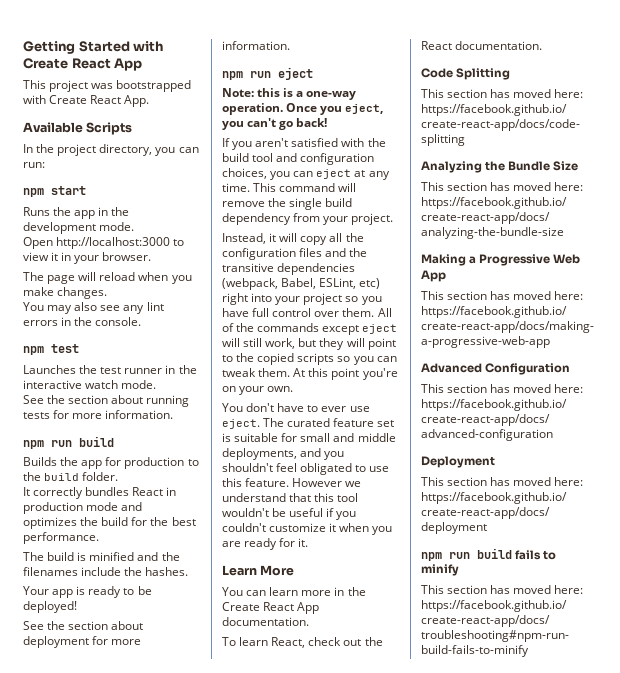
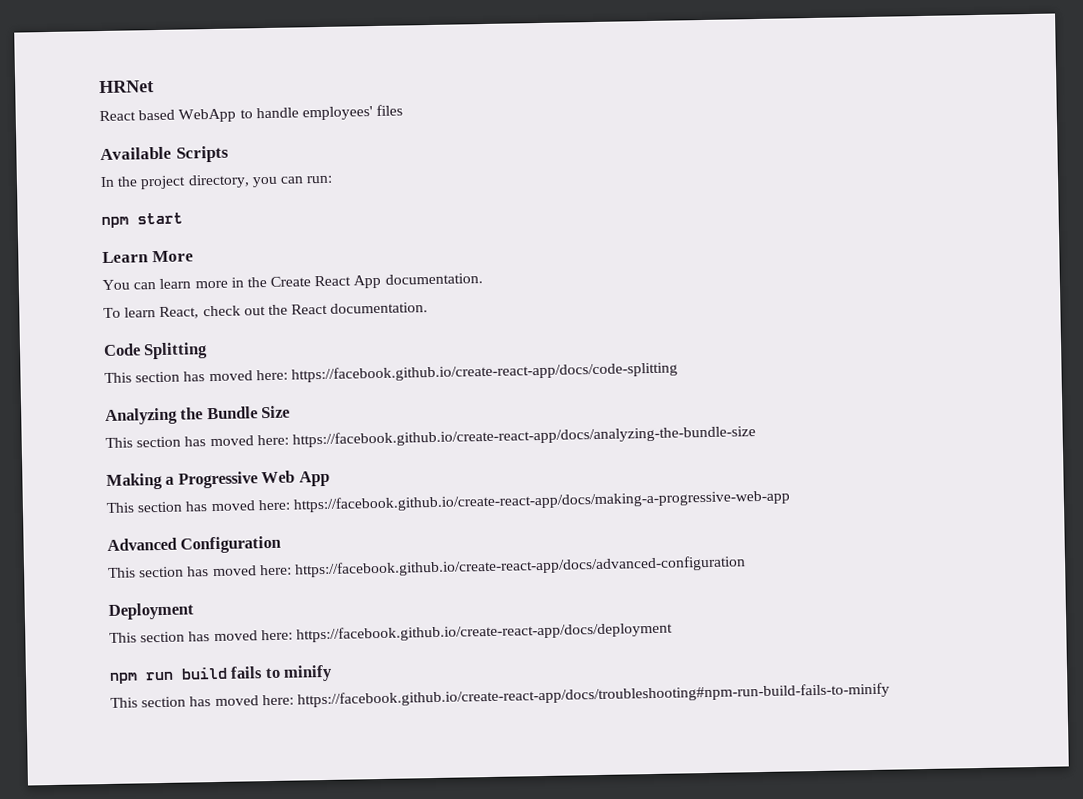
[23,41,164,54] [23,58,143,71] [23,80,192,92] [23,95,150,107] Getting Started with Create React App // This project was bootstrapped with Create React App. -> [99,80,154,94] [99,104,404,123] HRNet // React based WebApp to handle employees' files
[23,207,130,219] [23,222,135,234] [23,237,185,249] [23,252,152,264] [23,272,192,284] [23,287,108,299] [23,302,164,314] [23,317,142,326] [23,344,79,355] [23,365,197,374] [23,380,157,389] [23,395,190,407] [23,410,174,419] [23,436,114,449] [23,457,199,469] [23,472,119,481] [23,487,177,499] [23,502,143,514] [23,517,196,529] [23,532,99,544] [23,552,180,561] [23,567,189,576] [23,586,152,598] [23,601,77,613] [23,621,144,630] [23,636,142,648] [222,41,290,50] [222,67,313,80] [222,88,357,100] [222,103,384,115] [222,118,328,130] [222,138,386,150] [222,153,375,165] [222,168,390,180] [222,183,357,192] [222,198,353,210] [222,213,394,225] [222,233,364,245] [222,248,368,260] [222,263,356,275] [222,278,381,290] [222,293,382,305] [222,308,392,317] [222,323,398,335] [222,338,396,350] [222,353,397,365] [222,368,398,380] [222,386,294,395] [222,403,370,412] [222,418,395,429] [222,433,396,442] [222,448,345,460] [222,463,390,475] [222,478,362,487] [222,493,359,502] [222,508,357,520] [222,523,393,535] [222,538,309,550] // Runs the app in the development mode. // Open http://localhost:3000 to view it in your browser. // The page will reload when you make changes. // You may also see any lint errors in the console. // npm test // Launches the test runner in the interactive watch mode. // See the section about running tests for more information. // npm run build // Builds the app for production to the build folder. // It correctly bundles React in production mode and optimizes the build for the best performance. // The build is minified and the filenames include the hashes. // Your app is ready to be deployed! // See the section about deployment for more information. // npm run eject // Note: this is a one-way operation. Once you eject, you can't go back! // If you aren't satisfied with the build tool and configuration choices, you can eject at any time. This command will remove the single build dependency from your project. // Instead, it will copy all the configuration files and the transitive dependencies (webpack, Babel, ESLint, etc) right into your project so you have full control over them. All of the commands except eject will still work, but they will point to the copied scripts so you can tweak them. At this point you're on your own. // You don't have to ever use eject. The curated feature set is suitable for small and middle deployments, and you shouldn't feel obligated to use this feature. However we understand that this tool wouldn't be useful if you couldn't customize it when you are ready for it. -> (183, 218) none

